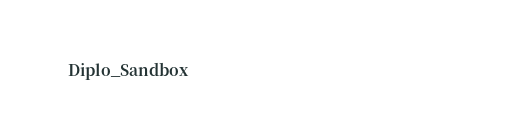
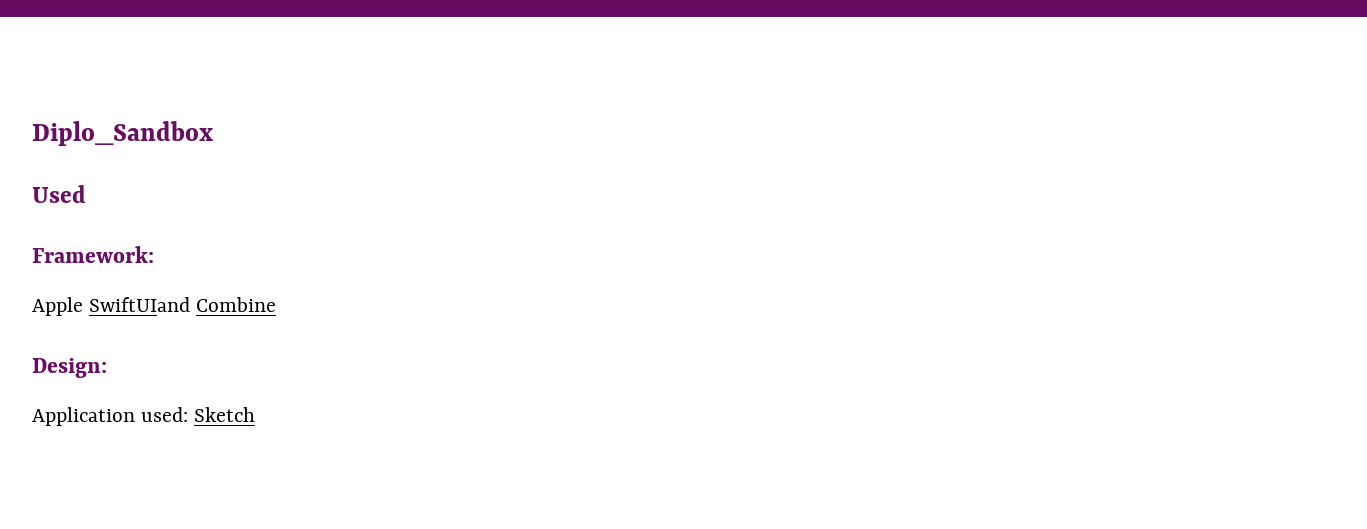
(189, 71) none -> [32,185,86,203] [32,246,154,263] [32,297,277,316] [32,358,107,378] [32,407,256,426] // Used // Framework: // Apple SwiftUIand Combine // Design: // Application used: Sketch

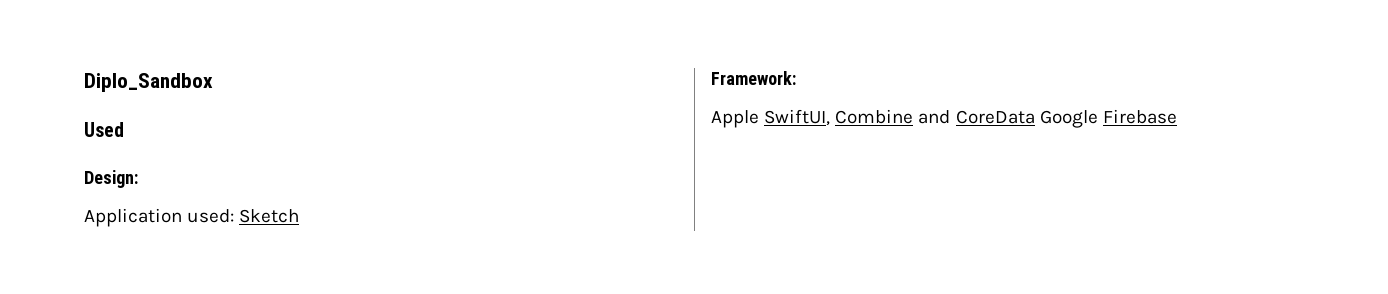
[32,246,154,263] [32,297,277,316] // Framework: // Apple SwiftUIand Combine -> (124, 129) none
(256, 414) none -> [711,71,796,85] [711,109,1177,128] // Framework: // Apple SwiftUI, Combine and CoreData Google Firebase

